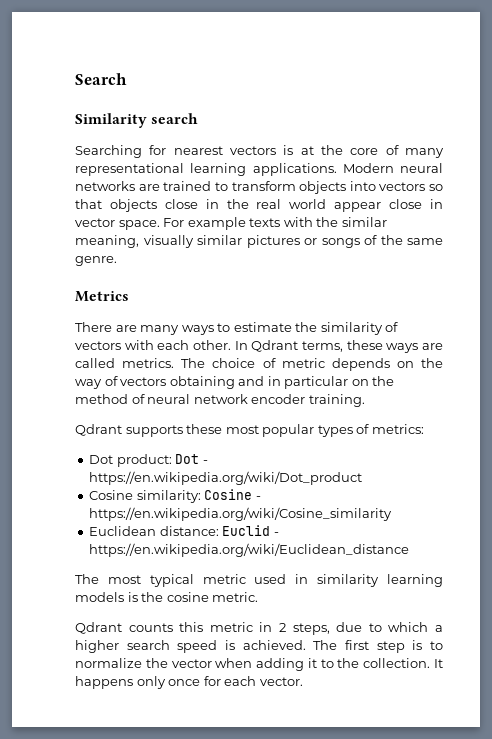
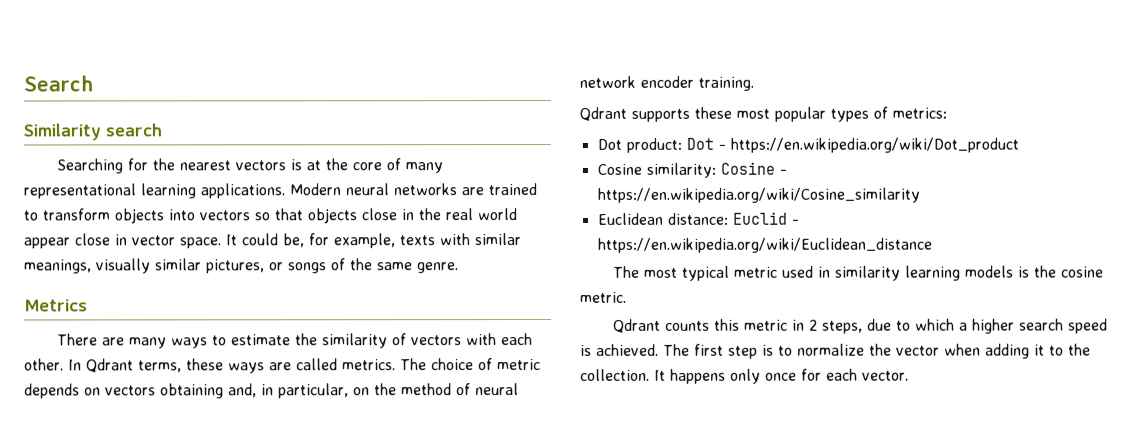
(167, 150) none -> [151,158,175,171] the
[163,217,387,230] [75,235,139,248] For example texts with the similar meaning, -> [226,233,522,249] [24,259,92,274] It could be, for example, texts with similar meanings,
[246,235,300,248] pictures -> [206,259,265,274] pictures,
[421,358,443,368] [75,376,349,389] the way of vectors obtaining and in particular -> [105,383,349,399] vectors obtaining and, in particular,

